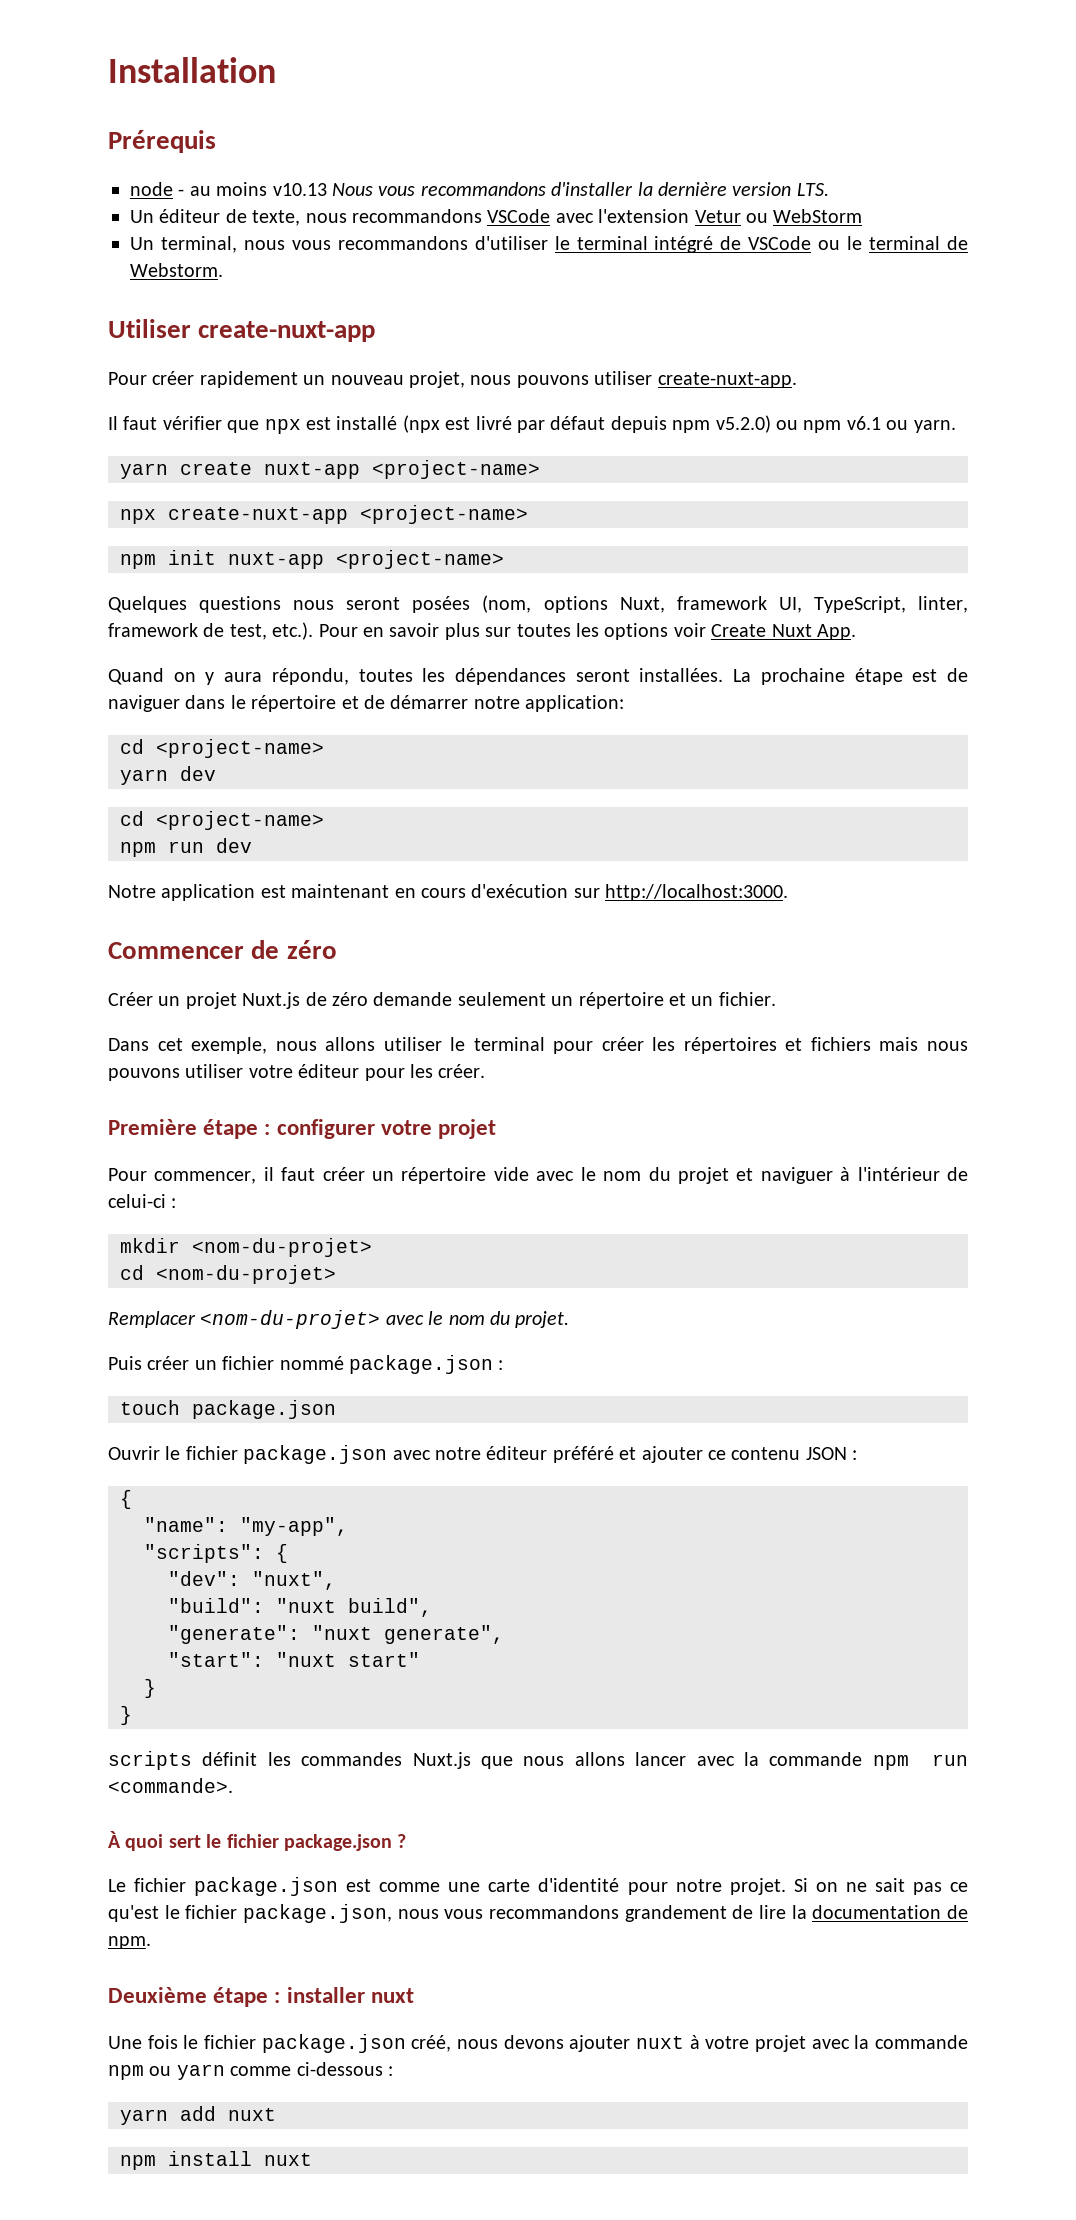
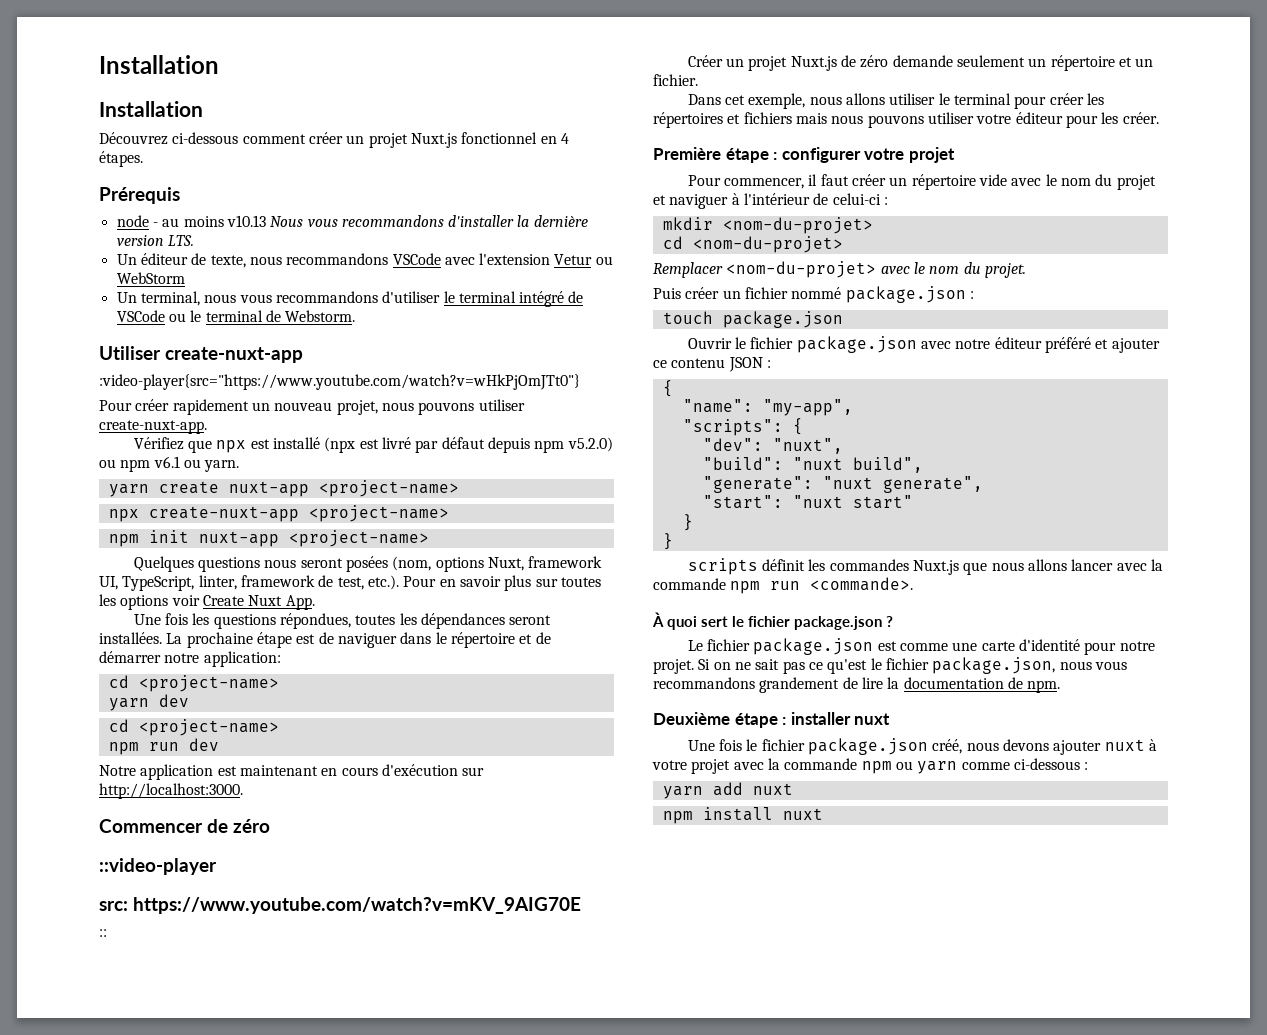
[108,57,276,83] Installation -> [99,55,219,74] [99,101,203,117] [99,132,569,148] [99,151,143,167] Installation // Installation // Découvrez ci-dessous comment créer un projet Nuxt.js fonctionnel en 4 étapes.
(376, 331) none -> [99,374,580,390] // :video-player{src="https://www.youtube.com/watch?v=wHkPjOmJTt0"}
[108,416,222,430] Il faut vérifier -> [133,437,184,450] Vérifiez
[108,668,349,685] Quand on y aura répondu, -> [133,613,351,629] Une fois les questions répondues,
(337, 949) none -> [99,858,217,875] [99,897,582,914] [99,929,107,937] // ::video-player // src: https://www.youtube.com/watch?v=mKV_9AIG70E // ::

